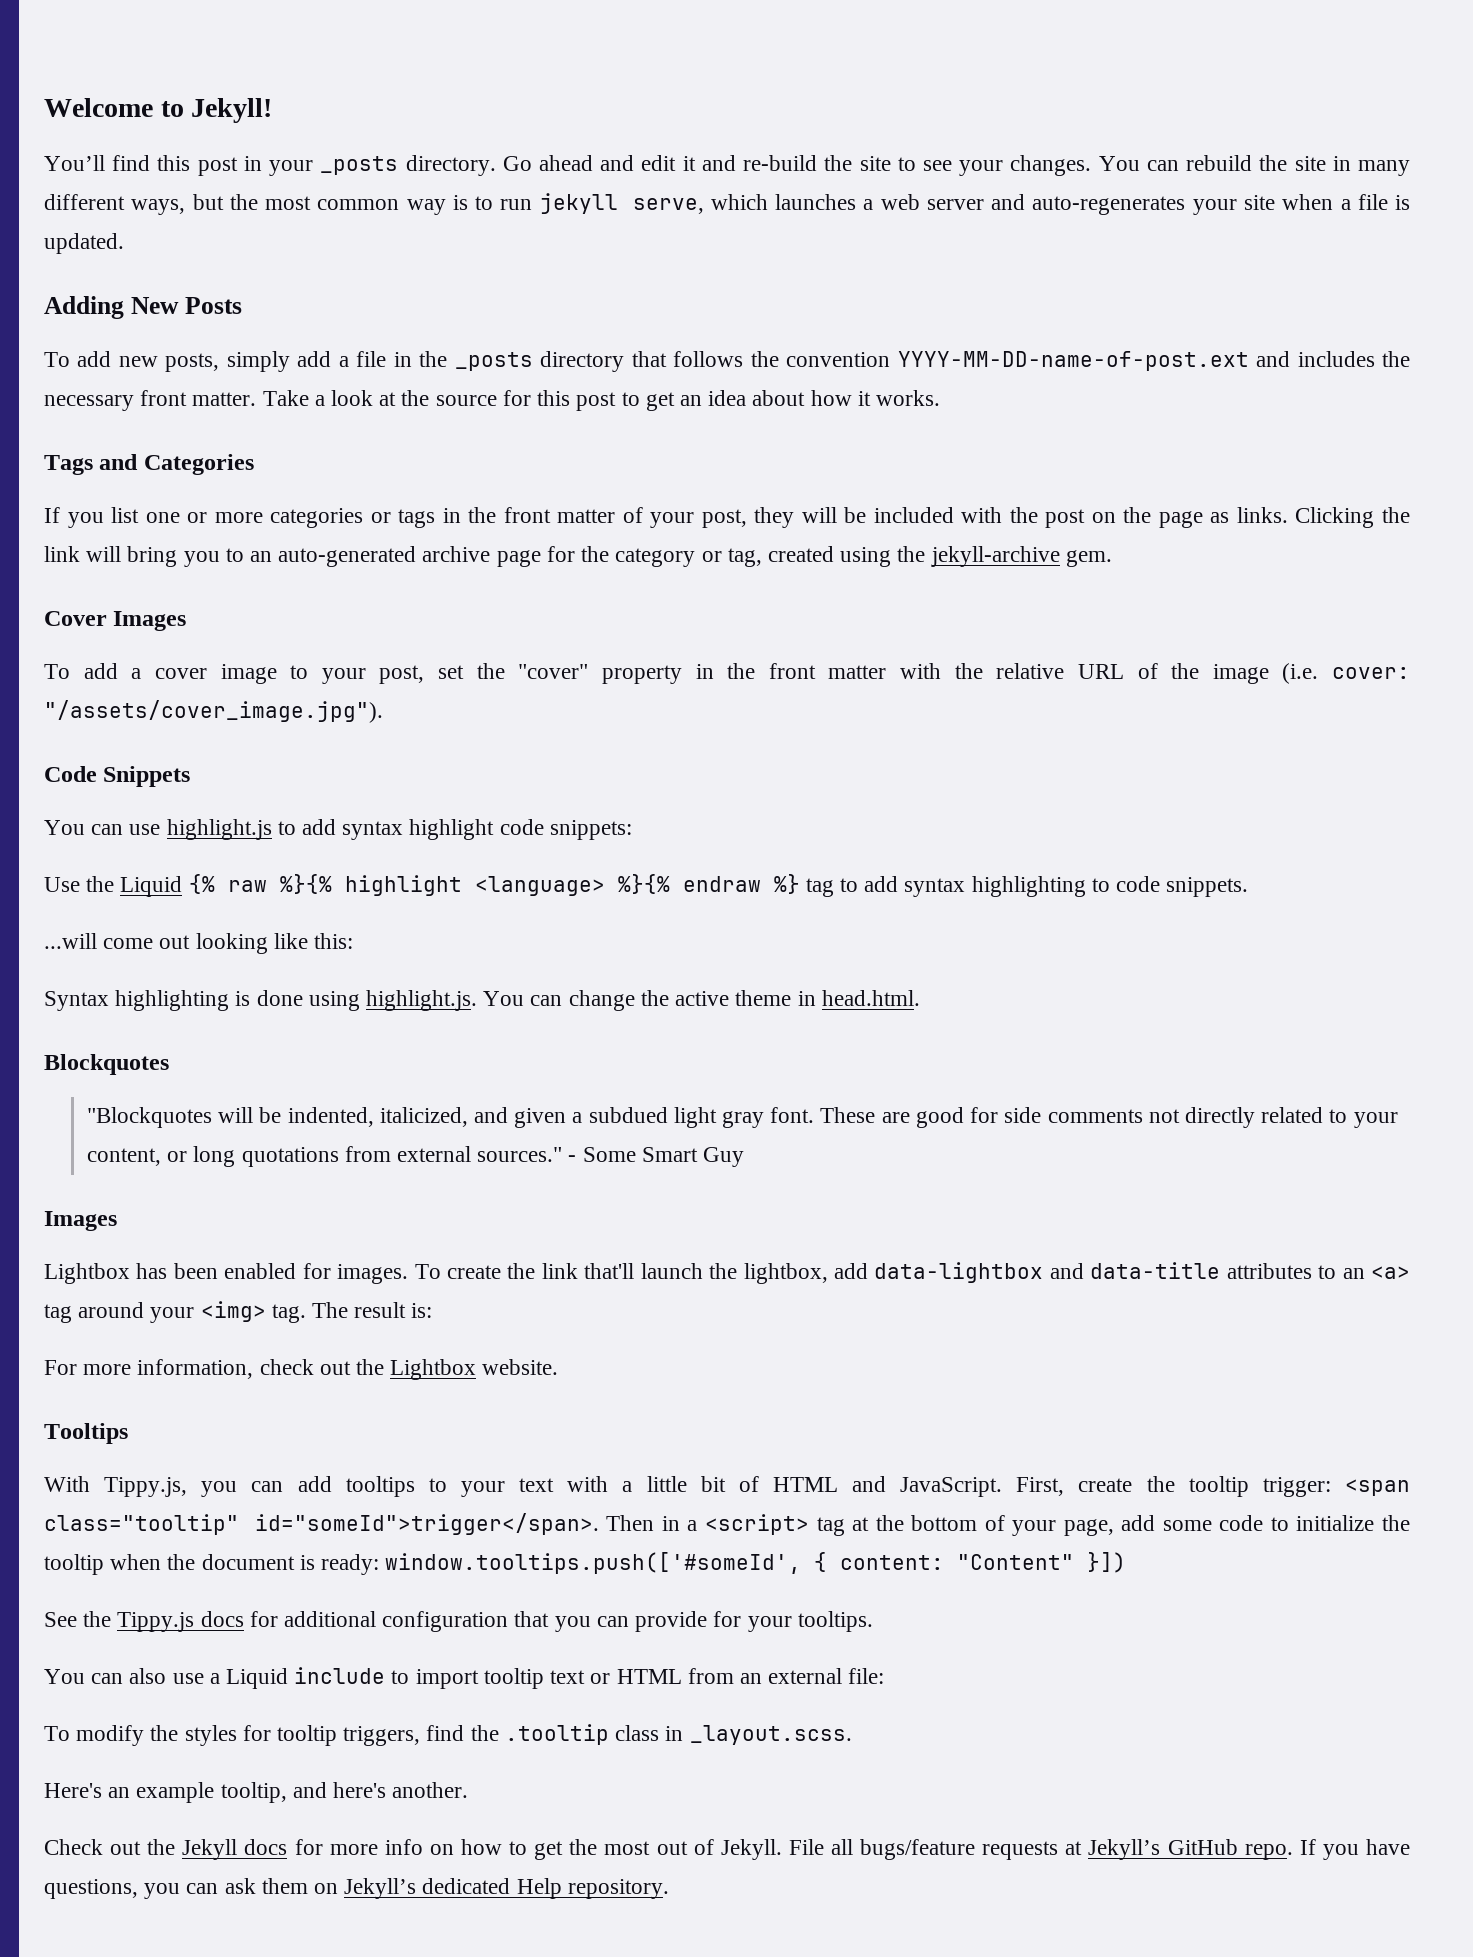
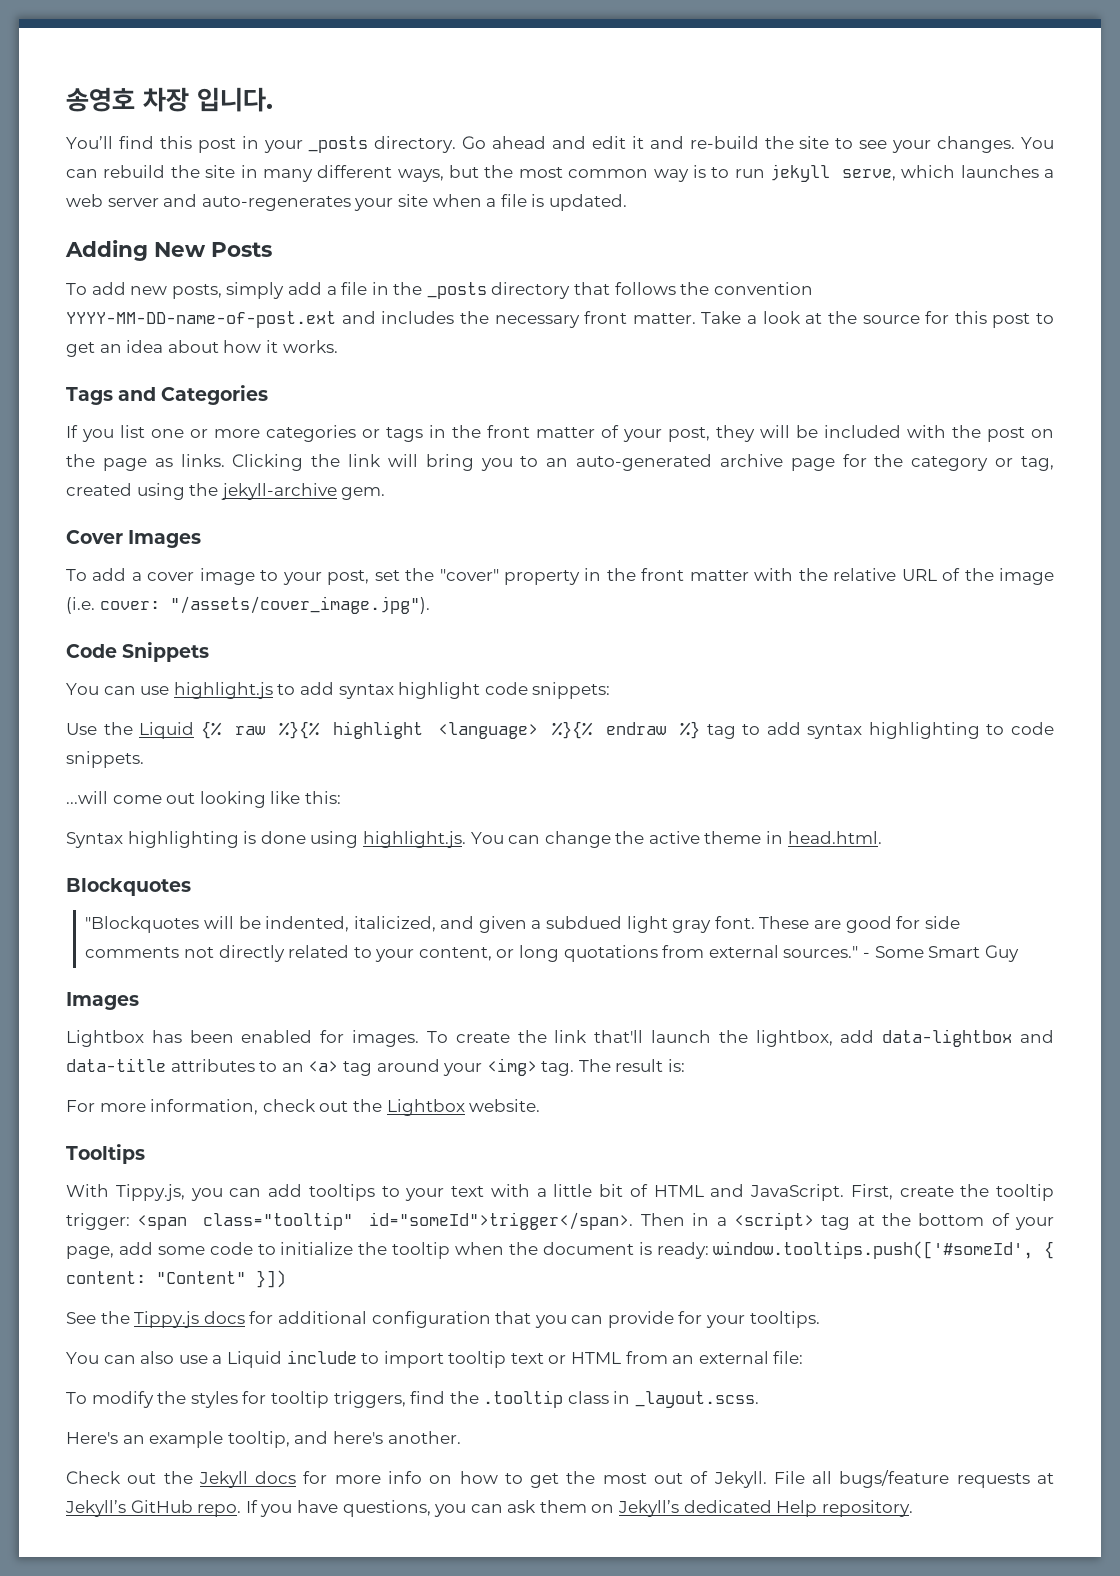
[44,98,273,123] Welcome to Jekyll! -> [66,87,273,112] 송영호 차장 입니다.

